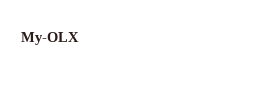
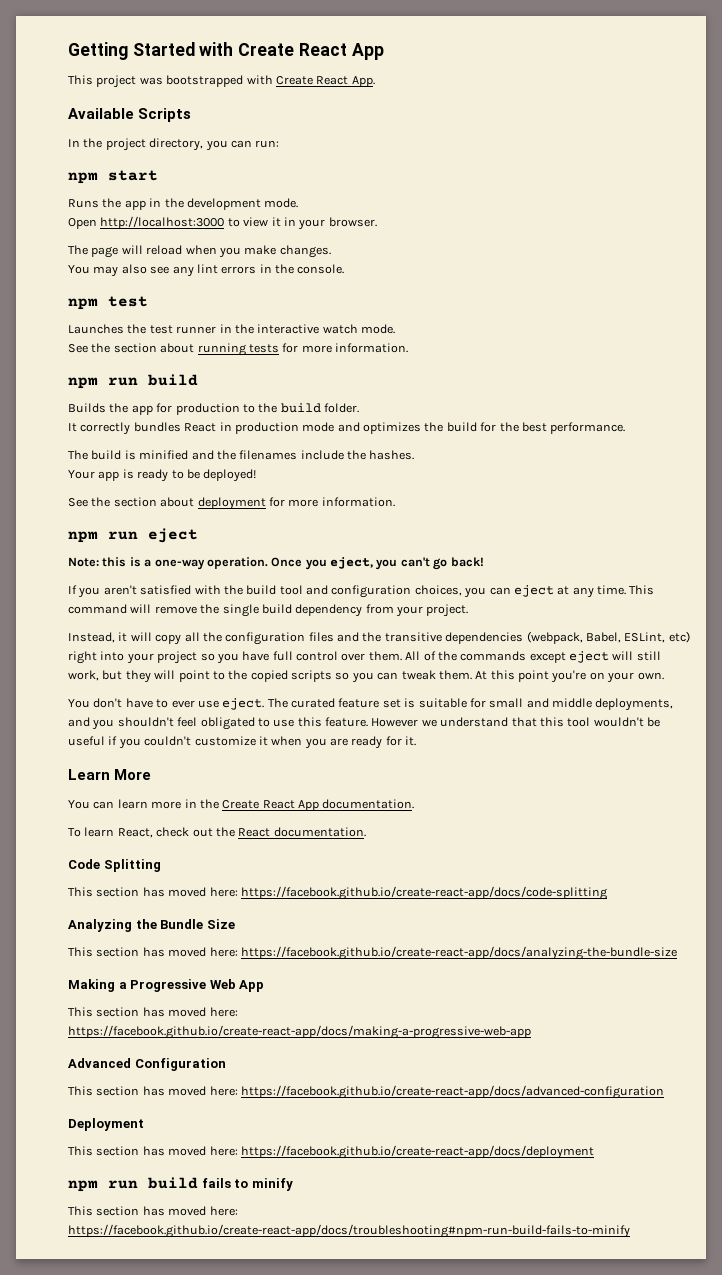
[21,32,79,45] My-OLX -> [68,42,384,60] [68,75,375,88] [68,108,192,122] [68,138,280,151] [68,170,158,184] [68,198,299,210] [68,216,377,230] [68,245,331,258] [68,264,345,277] [68,296,148,310] [68,324,395,334] [68,343,408,356] [68,374,198,389] [68,403,359,415] [68,422,626,435] [68,450,415,460] [68,469,257,482] [68,497,395,510] [68,528,198,543] [68,557,484,570] [68,585,655,598] [68,604,469,617] [68,631,690,645] [68,651,661,664] [68,670,664,683] [68,698,674,711] [68,717,660,730] [68,736,417,749] [68,769,152,780] [68,799,415,811] [68,827,366,838] [68,859,161,872] [68,886,607,900] [68,919,235,932] [68,946,677,960] [68,979,265,992] [68,1007,238,1017] [68,1025,531,1039] [68,1058,226,1071] [68,1085,664,1099] [68,1118,144,1131] [68,1145,594,1159] [68,1177,293,1192] [68,1206,238,1216] [68,1224,630,1238] Getting Started with Create React App // This project was bootstrapped with Create React App. // Available Scripts // In the project directory, you can run: // npm start // Runs the app in the development mode. // Open http://localhost:3000 to view it in your browser. // The page will reload when you make changes. // You may also see any lint errors in the console. // npm test // Launches the test runner in the interactive watch mode. // See the section about running tests for more information. // npm run build // Builds the app for production to the build folder. // It correctly bundles React in production mode and optimizes the build for the best performance. // The build is minified and the filenames include the hashes. // Your app is ready to be deployed! // See the section about deployment for more information. // npm run eject // Note: this is a one-way operation. Once you eject, you can't go back! // If you aren't satisfied with the build tool and configuration choices, you can eject at any time. This command will remove the single build dependency from your project. // Instead, it will copy all the configuration files and the transitive dependencies (webpack, Babel, ESLint, etc) right into your project so you have full control over them. All of the commands except eject will still work, but they will point to the copied scripts so you can tweak them. At this point you're on your own. // You don't have to ever use eject. The curated feature set is suitable for small and middle deployments, and you shouldn't feel obligated to use this feature. However we understand that this tool wouldn't be useful if you couldn't customize it when you are ready for it. // Learn More // You can learn more in the Create React App documentation. // To learn React, check out the React documentation. // Code Splitting // This section has moved here: https://facebook.github.io/create-react-app/docs/code-splitting // Analyzing the Bundle Size // This section has moved here: https://facebook.github.io/create-react-app/docs/analyzing-the-bundle-size // Making a Progressive Web App // This section has moved here: https://facebook.github.io/create-react-app/docs/making-a-progressive-web-app // Advanced Configuration // This section has moved here: https://facebook.github.io/create-react-app/docs/advanced-configuration // Deployment // This section has moved here: https://facebook.github.io/create-react-app/docs/deployment // npm run build fails to minify // This section has moved here: https://facebook.github.io/create-react-app/docs/troubleshooting#npm-run-build-fails-to-minify

